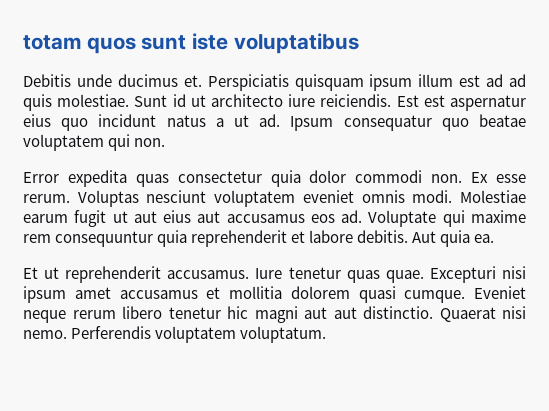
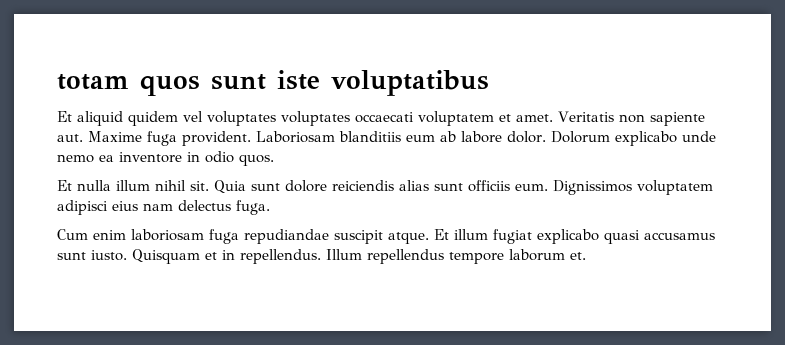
[23,74,526,91] [23,94,526,111] [23,114,526,131] [23,134,166,151] [23,170,527,187] [23,190,526,207] [23,210,526,227] [23,230,495,247] [23,266,526,283] [23,286,526,303] [23,306,526,323] [23,326,327,343] Debitis unde ducimus et. Perspiciatis quisquam ipsum illum est ad ad quis molestiae. Sunt id ut architecto iure reiciendis. Est est aspernatur eius quo incidunt natus a ut ad. Ipsum consequatur quo beatae voluptatem qui non. // Error expedita quas consectetur quia dolor commodi non. Ex esse rerum. Voluptas nesciunt voluptatem eveniet omnis modi. Molestiae earum fugit ut aut eius aut accusamus eos ad. Voluptate qui maxime rem consequuntur quia reprehenderit et labore debitis. Aut quia ea. // Et ut reprehenderit accusamus. Iure tenetur quas quae. Excepturi nisi ipsum amet accusamus et mollitia dolorem quasi cumque. Eveniet neque rerum libero tenetur hic magni aut aut distinctio. Quaerat nisi nemo. Perferendis voluptatem voluptatum. -> [57,111,705,126] [57,131,716,146] [57,151,274,166] [57,180,713,195] [57,200,270,215] [57,229,715,244] [57,249,586,264] Et aliquid quidem vel voluptates voluptates occaecati voluptatem et amet. Veritatis non sapiente aut. Maxime fuga provident. Laboriosam blanditiis eum ab labore dolor. Dolorum explicabo unde nemo ea inventore in odio quos. // Et nulla illum nihil sit. Quia sunt dolore reiciendis alias sunt officiis eum. Dignissimos voluptatem adipisci eius nam delectus fuga. // Cum enim laboriosam fuga repudiandae suscipit atque. Et illum fugiat explicabo quasi accusamus sunt iusto. Quisquam et in repellendus. Illum repellendus tempore laborum et.

